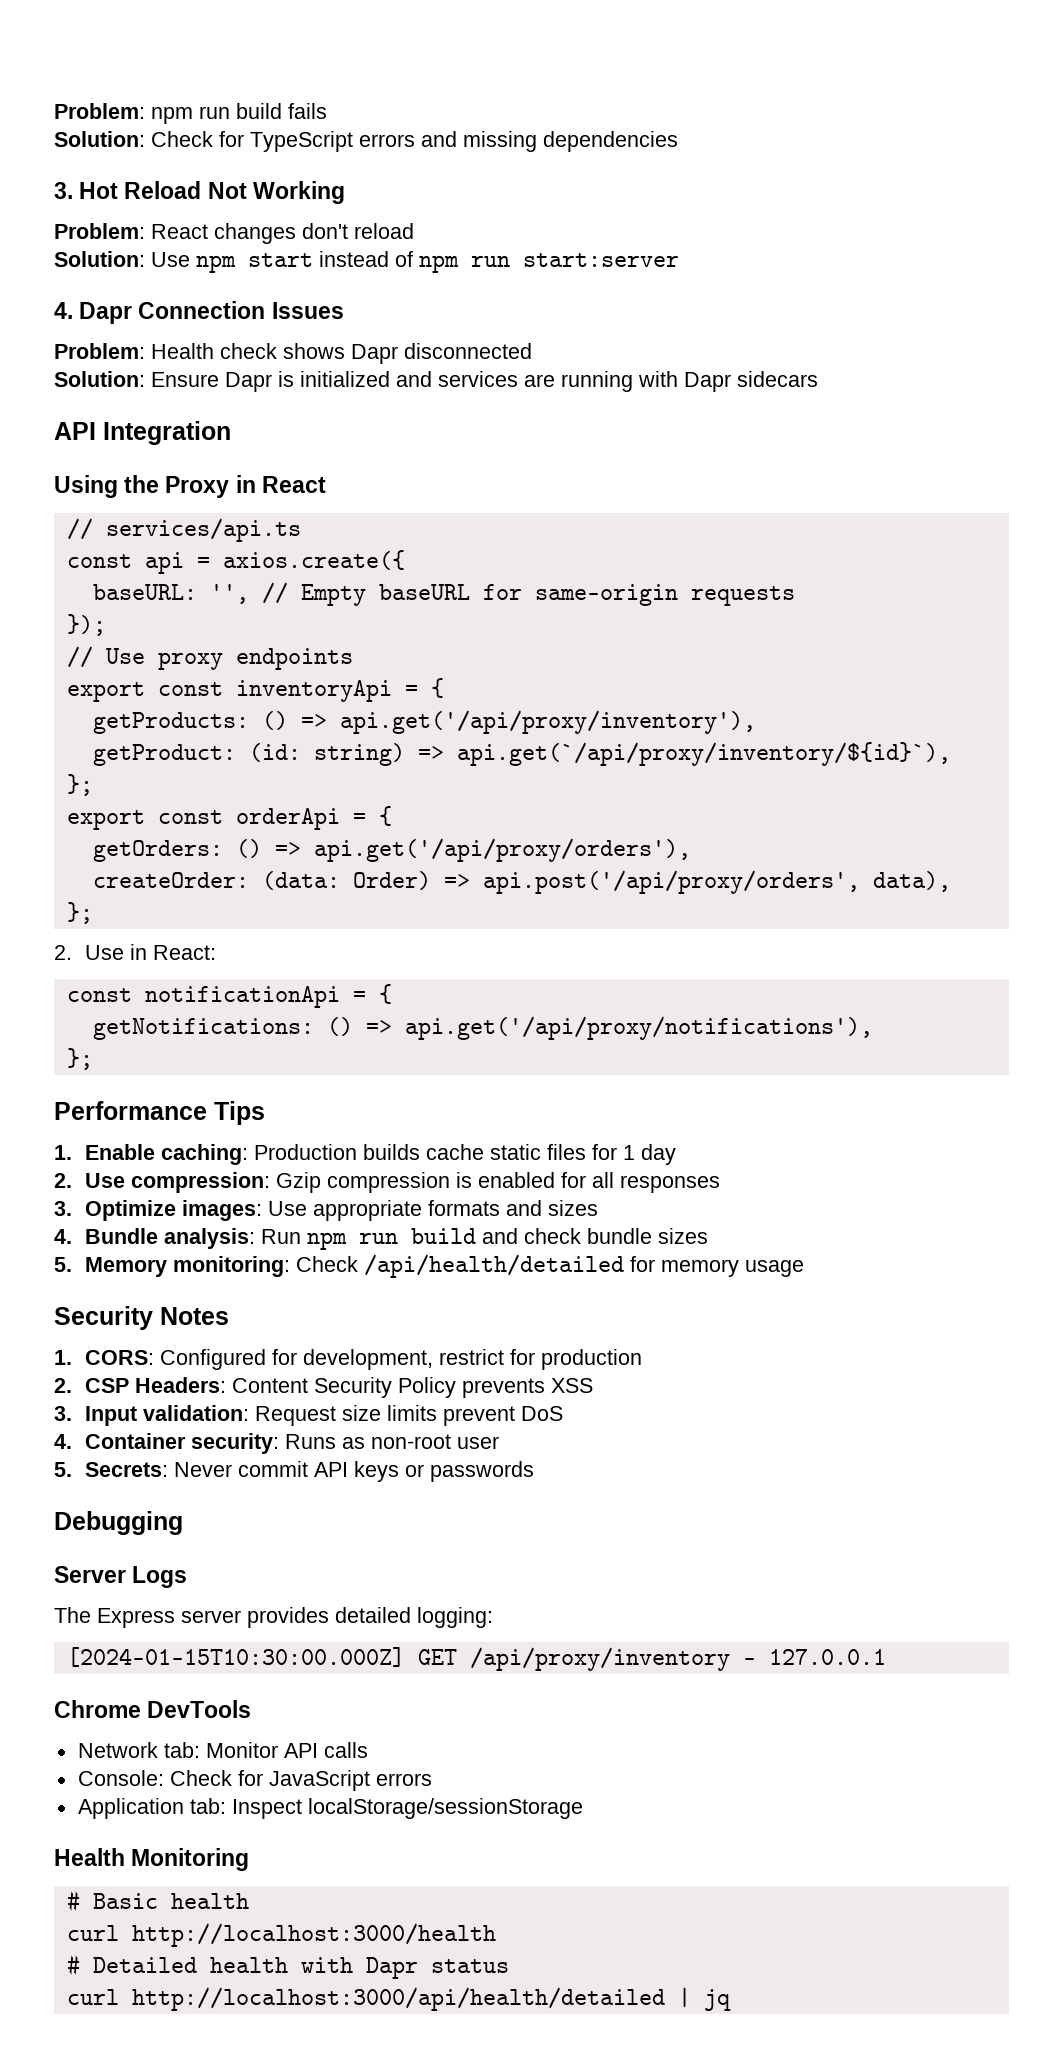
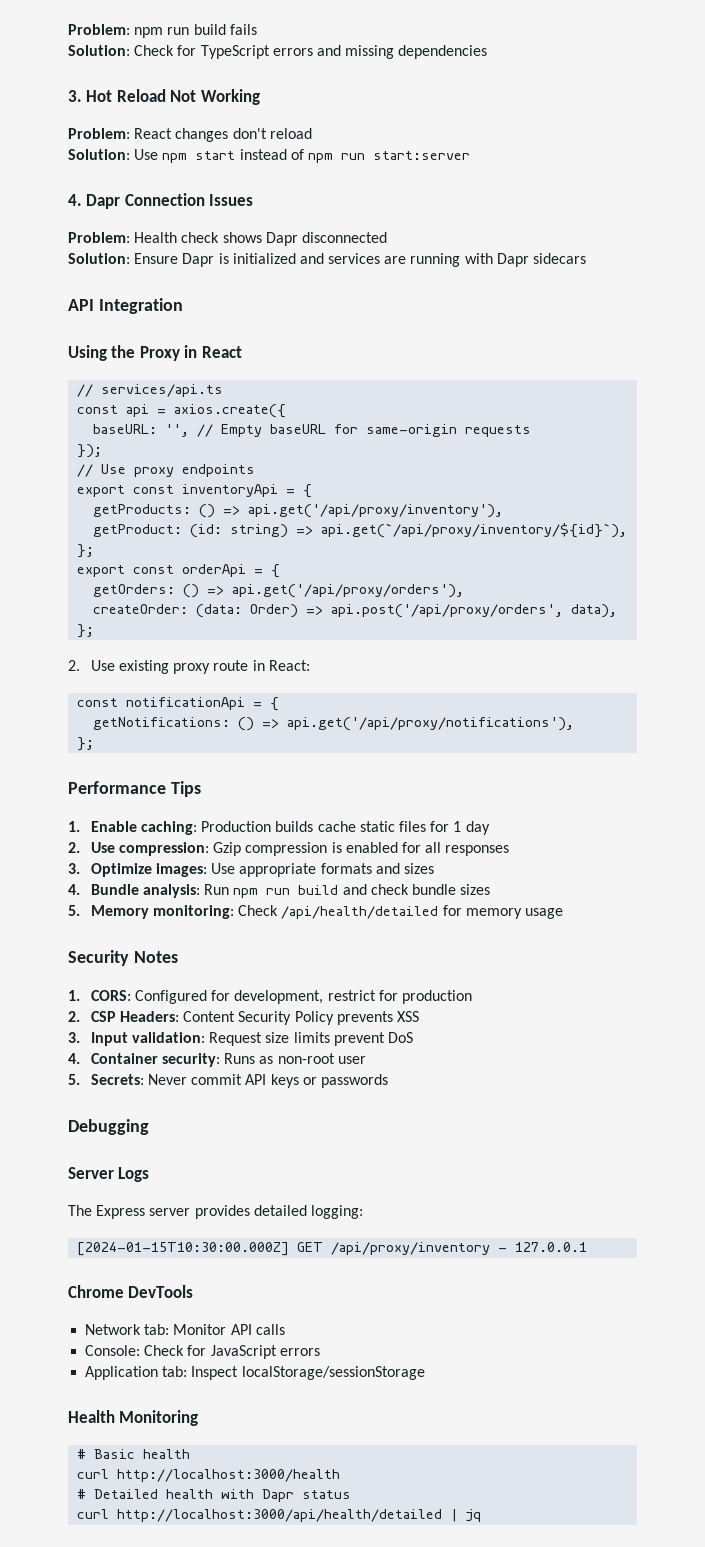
(125, 952) none -> [119,660,249,674] existing proxy route

